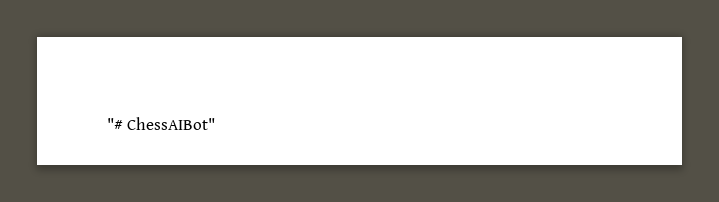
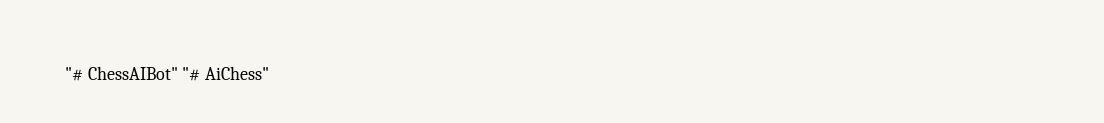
(215, 123) none -> [182,66,270,81] "# AiChess"

